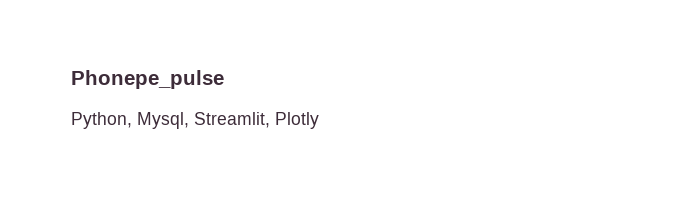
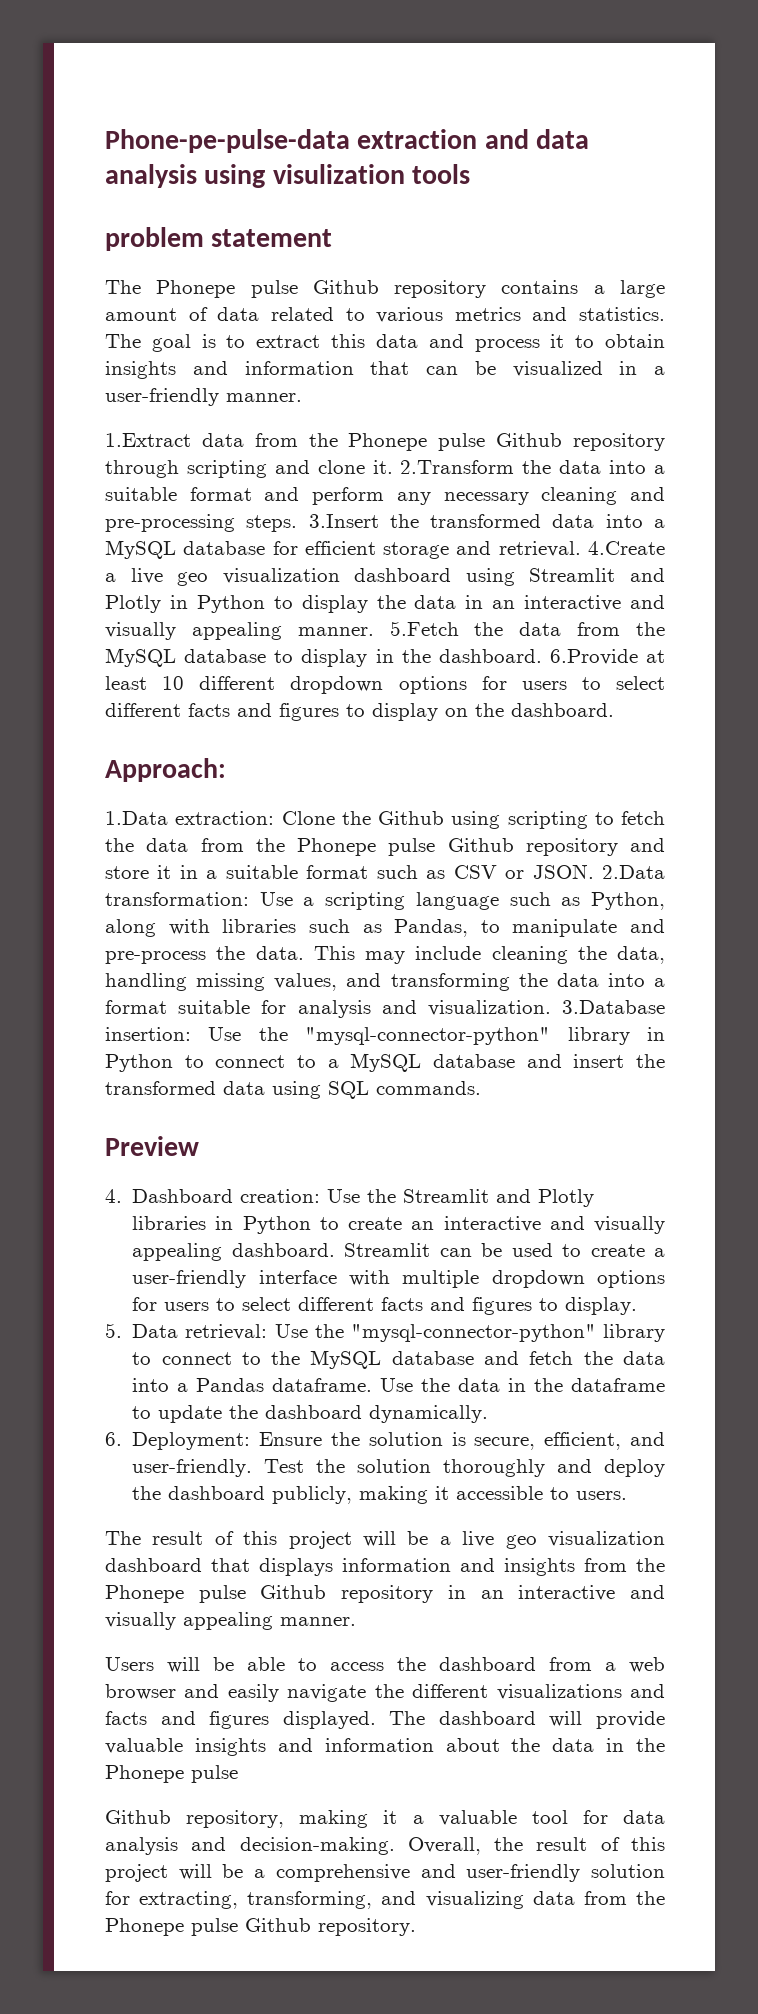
[71,70,224,89] [71,112,319,129] Phonepe_pulse // Python, Mysql, Streamlit, Plotly -> [105,129,590,153] [105,164,471,188] [105,227,333,251] [105,280,665,298] [105,307,665,323] [105,334,665,352] [105,361,665,379] [105,388,302,406] [105,433,665,451] [105,460,666,478] [105,487,665,505] [105,514,665,532] [105,540,665,559] [105,568,665,586] [105,595,665,613] [105,621,665,640] [105,648,665,667] [105,676,665,694] [105,703,614,721] [105,758,226,782] [105,811,665,829] [105,838,665,856] [105,864,665,879] [105,892,665,910] [105,919,665,937] [105,946,665,964] [105,973,665,991] [105,1000,665,1018] [105,1027,665,1045] [105,1053,665,1072] [105,1081,481,1099] [105,1136,199,1156] [105,1189,595,1207] [132,1216,665,1234] [132,1243,665,1261] [132,1270,665,1288] [132,1297,638,1315] [105,1323,665,1342] [132,1350,665,1369] [132,1378,665,1392] [132,1405,489,1423] [105,1432,665,1450] [132,1459,665,1477] [132,1486,628,1504] [105,1531,665,1549] [105,1558,665,1576] [105,1585,665,1603] [105,1612,356,1630] [105,1657,665,1673] [105,1684,666,1702] [105,1711,665,1729] [105,1738,665,1756] [105,1765,238,1783] [105,1810,665,1828] [105,1837,665,1855] [105,1864,665,1882] [105,1891,665,1909] [105,1918,416,1936] Phone-pe-pulse-data extraction and data analysis using visulization tools // problem statement // The Phonepe pulse Github repository contains a large amount of data related to various metrics and statistics. The goal is to extract this data and process it to obtain insights and information that can be visualized in a user-friendly manner. // 1.Extract data from the Phonepe pulse Github repository through scripting and clone it. 2.Transform the data into a suitable format and perform any necessary cleaning and pre-processing steps. 3.Insert the transformed data into a MySQL database for efficient storage and retrieval. 4.Create a live geo visualization dashboard using Streamlit and Plotly in Python to display the data in an interactive and visually appealing manner. 5.Fetch the data from the MySQL database to display in the dashboard. 6.Provide at least 10 different dropdown options for users to select different facts and figures to display on the dashboard. // Approach: // 1.Data extraction: Clone the Github using scripting to fetch the data from the Phonepe pulse Github repository and store it in a suitable format such as CSV or JSON. 2.Data transformation: Use a scripting language such as Python, along with libraries such as Pandas, to manipulate and pre-process the data. This may include cleaning the data, handling missing values, and transforming the data into a format suitable for analysis and visualization. 3.Database insertion: Use the "mysql-connector-python" library in Python to connect to a MySQL database and insert the transformed data using SQL commands. // Preview // 4. Dashboard creation: Use the Streamlit and Plotly libraries in Python to create an interactive and visually appealing dashboard. Streamlit can be used to create a user-friendly interface with multiple dropdown options for users to select different facts and figures to display. // 5. Data retrieval: Use the "mysql-connector-python" library to connect to the MySQL database and fetch the data into a Pandas dataframe. Use the data in the dataframe to update the dashboard dynamically. // 6. Deployment: Ensure the solution is secure, efficient, and user-friendly. Test the solution thoroughly and deploy the dashboard publicly, making it accessible to users. // The result of this project will be a live geo visualization dashboard that displays information and insights from the Phonepe pulse Github repository in an interactive and visually appealing manner. // Users will be able to access the dashboard from a web browser and easily navigate the different visualizations and facts and figures displayed. The dashboard will provide valuable insights and information about the data in the Phonepe pulse // Github repository, making it a valuable tool for data analysis and decision-making. Overall, the result of this project will be a comprehensive and user-friendly solution for extracting, transforming, and visualizing data from the Phonepe pulse Github repository.

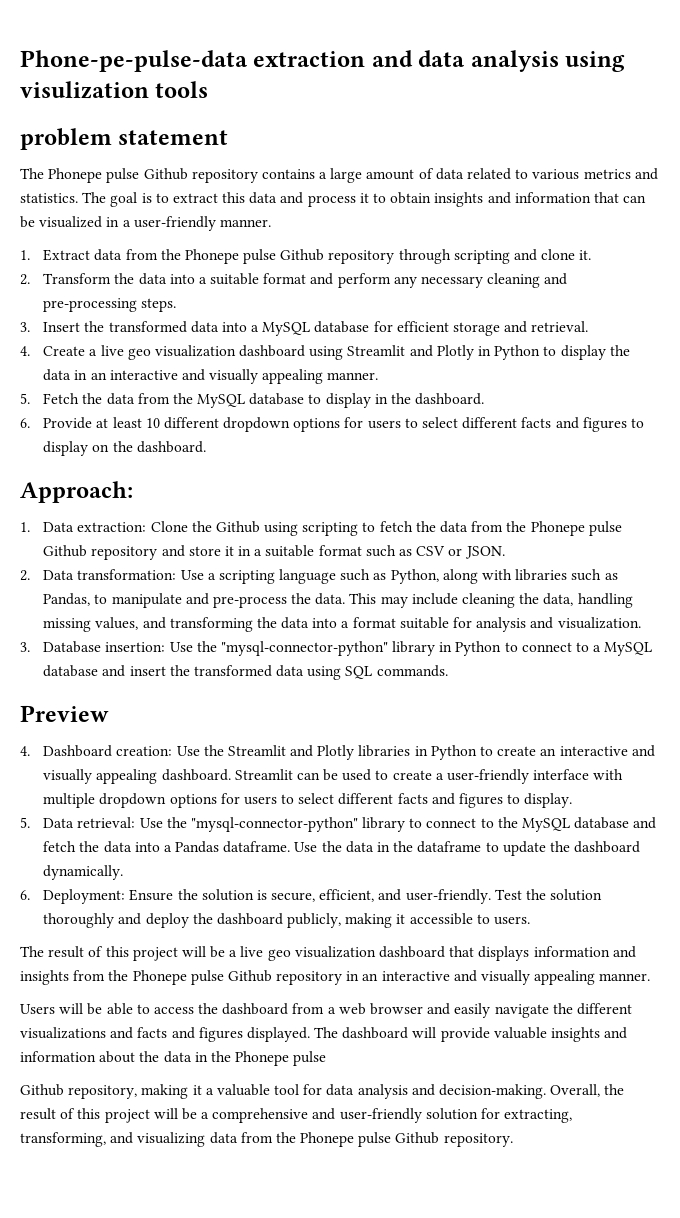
[105,433,191,447] 1.Extract -> [20,249,91,261] 1. Extract
[400,460,515,474] 2.Transform -> [20,273,112,285] // 2. Transform
[308,514,379,528] 3.Insert -> [20,322,81,332] // 3. Insert
[588,541,665,555] 4.Create -> [20,346,86,356] // 4. Create
[389,621,459,636] 5.Fetch -> [20,393,80,404] // 5. Fetch
[549,649,638,665] 6.Provide -> [20,417,93,429] // 6. Provide
[105,811,168,825] 1.Data -> [20,522,75,532] 1. Data
[601,865,665,879] 2.Data -> [20,570,75,581] // 2. Data
[562,1000,665,1014] 3.Database -> [20,641,102,653] // 3. Database

